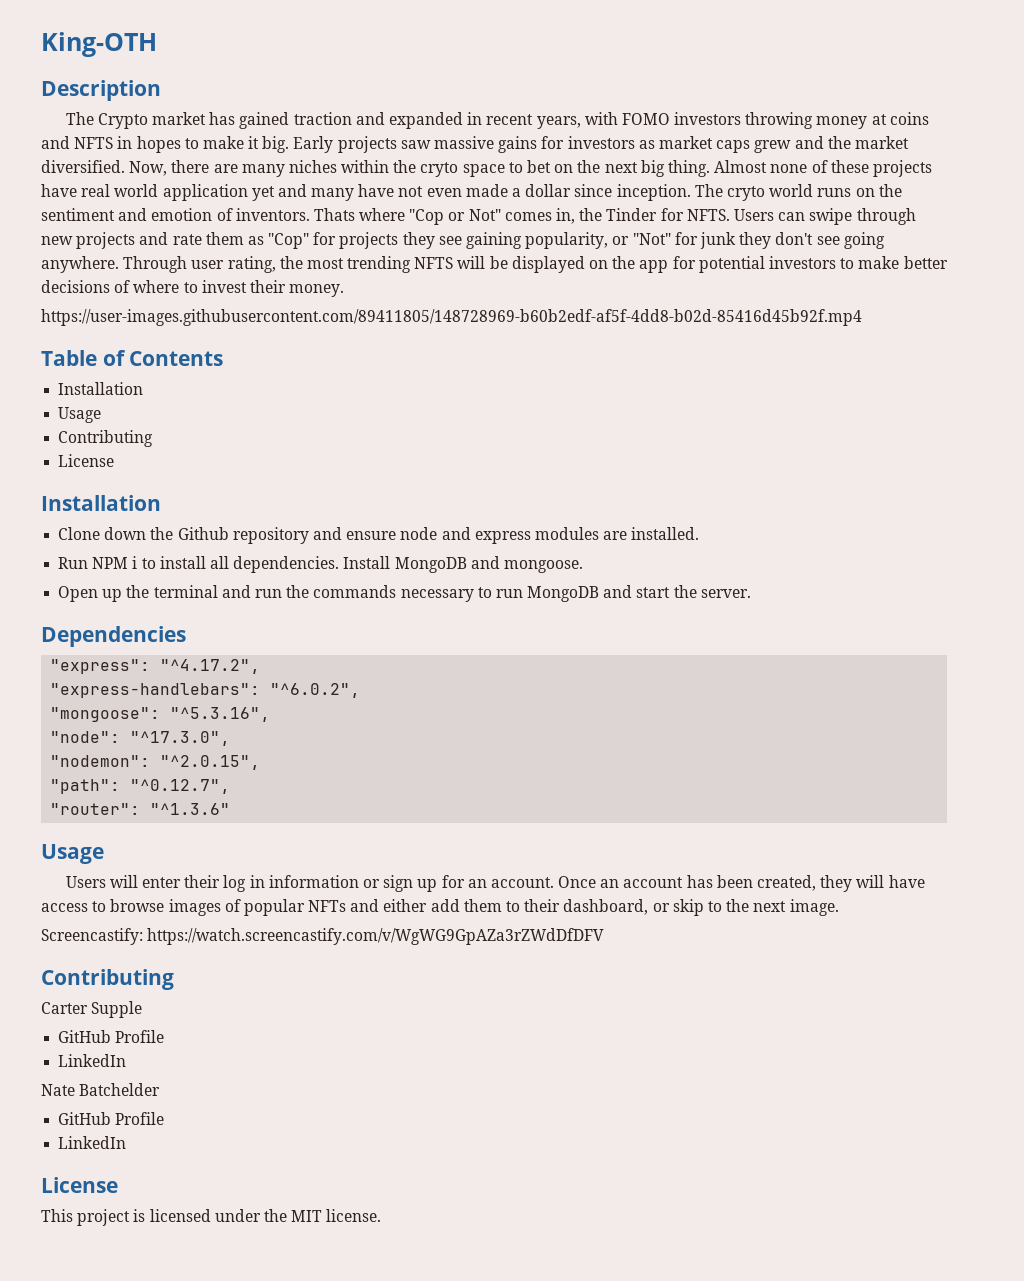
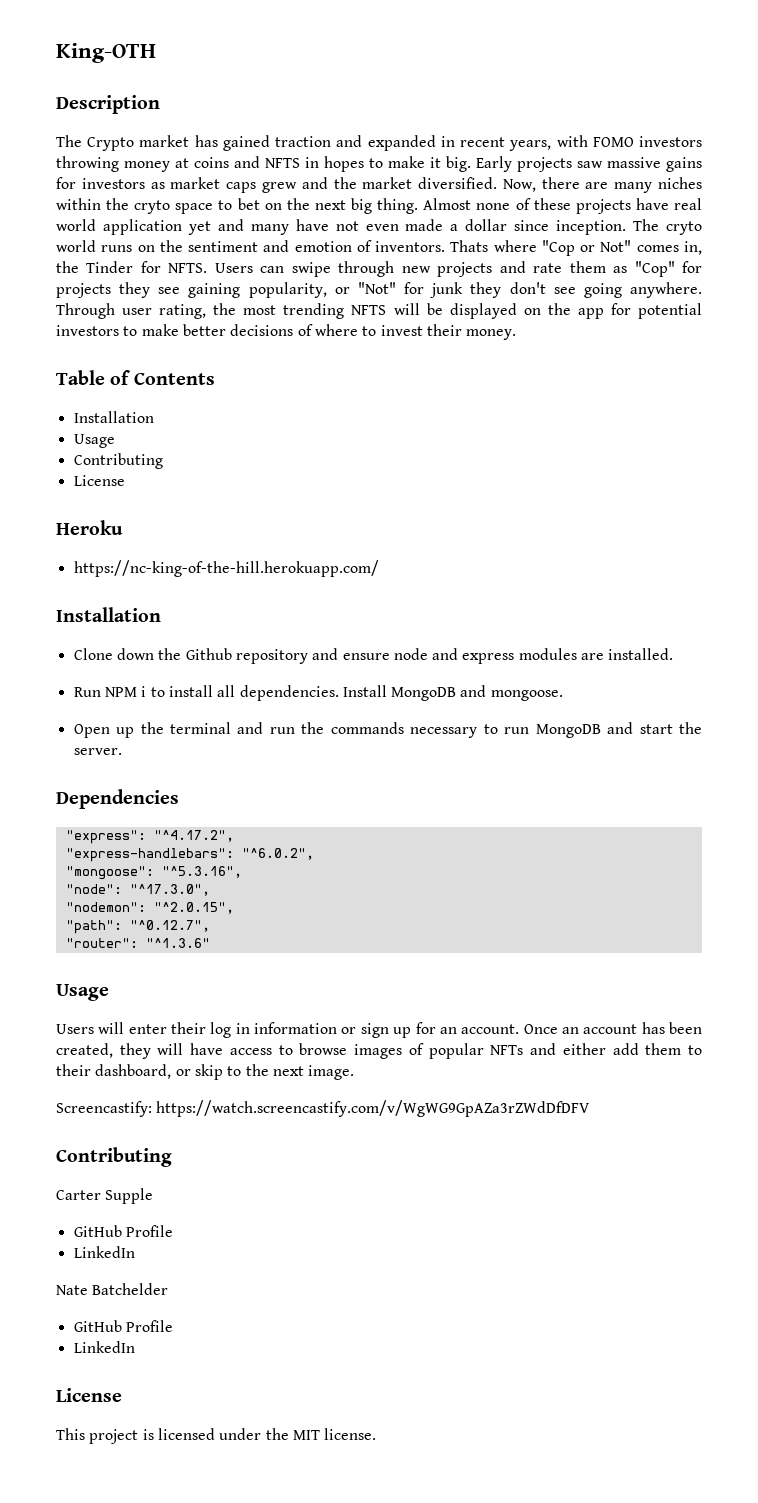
[41,309,862,326] // https://user-images.githubusercontent.com/89411805/148728969-b60b2edf-af5f-4dd8-b02d-85416d45b92f.mp4 -> (517, 334) none
(115, 460) none -> [56,520,123,535] [73,560,379,577] // Heroku // https://nc-king-of-the-hill.herokuapp.com/

